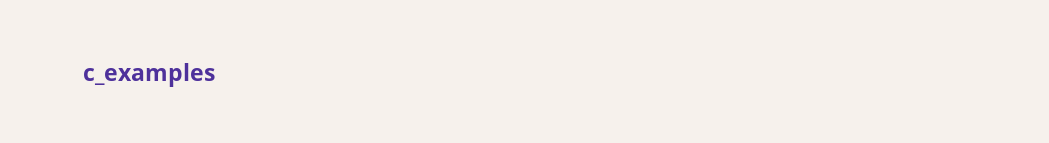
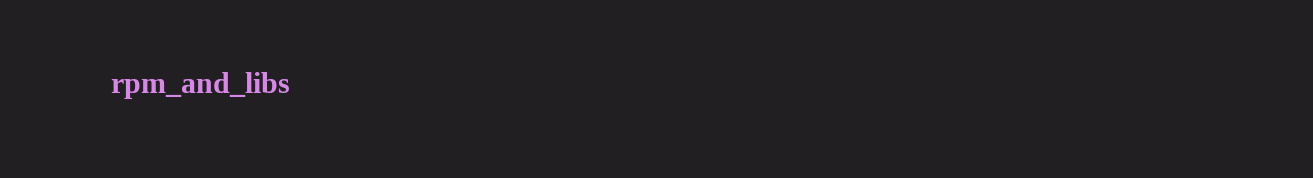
[83,63,215,87] c_examples -> [111,72,290,99] rpm_and_libs

